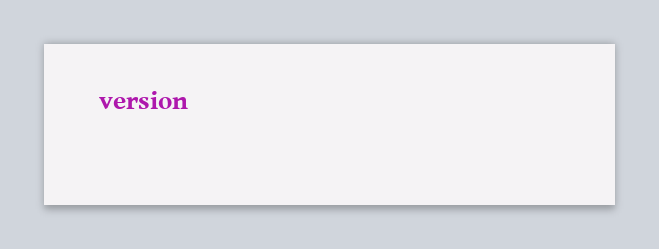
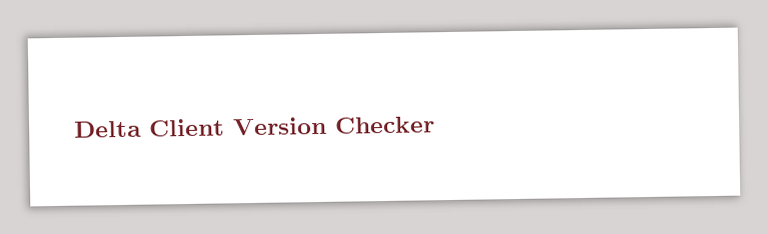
[99,91,188,109] version -> [74,116,435,138] Delta Client Version Checker

